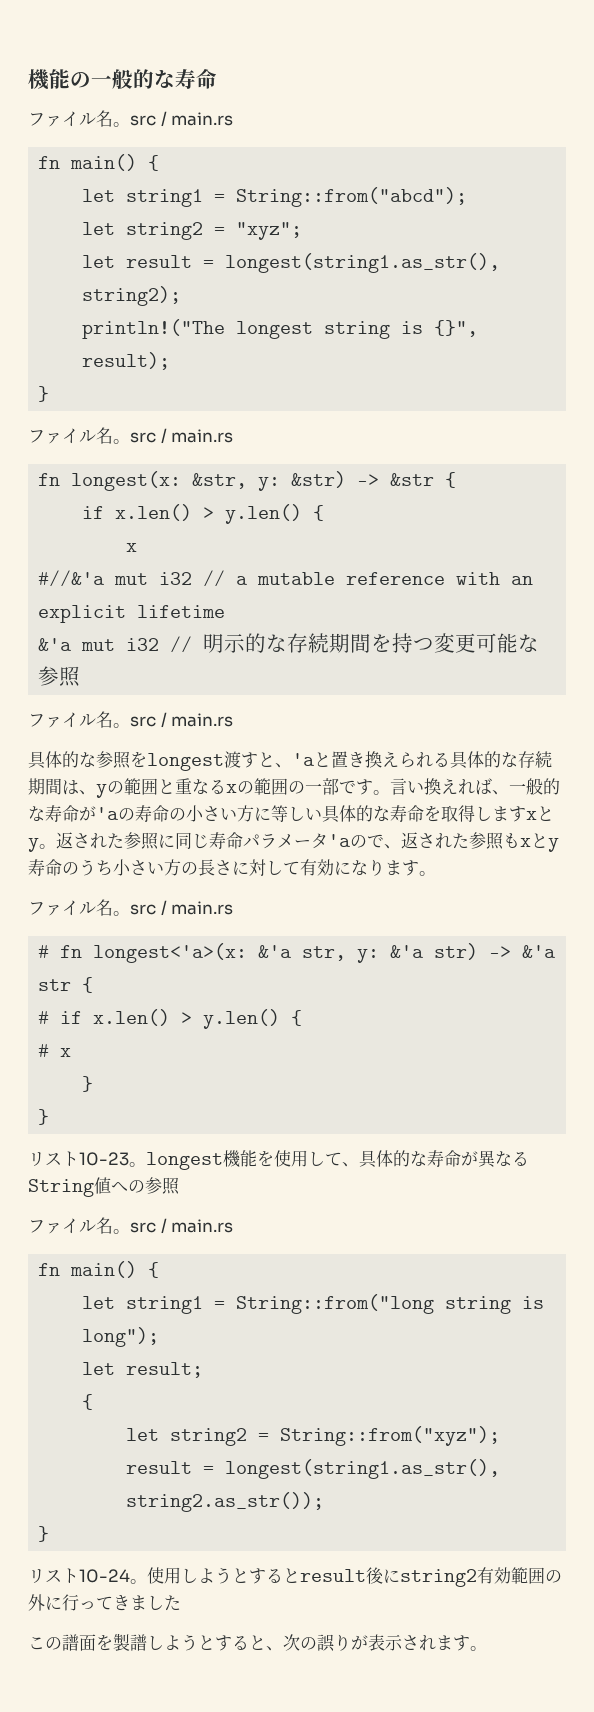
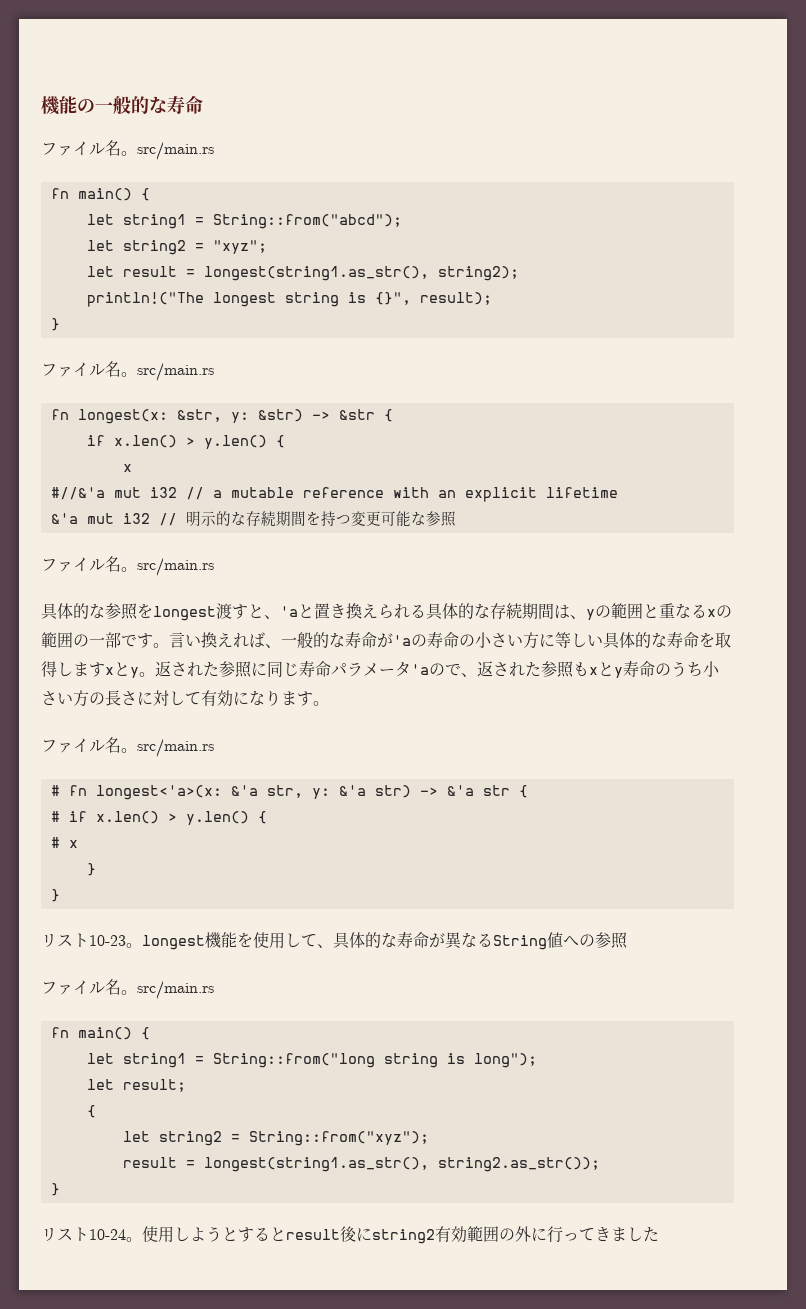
[130,111,234,127] src / main.rs -> [137,142,214,160] src/main.rs
[130,428,234,444] src / main.rs -> [137,363,214,381] src/main.rs
[130,712,234,728] src / main.rs -> [137,558,214,576] src/main.rs
[130,900,234,916] src / main.rs -> [137,739,214,757] src/main.rs
[130,1218,234,1234] src / main.rs -> [137,981,214,999] src/main.rs
[28,1633,487,1652] // この譜面を製譜しようとすると、次の誤りが表示されます。 -> (659, 1234) none

